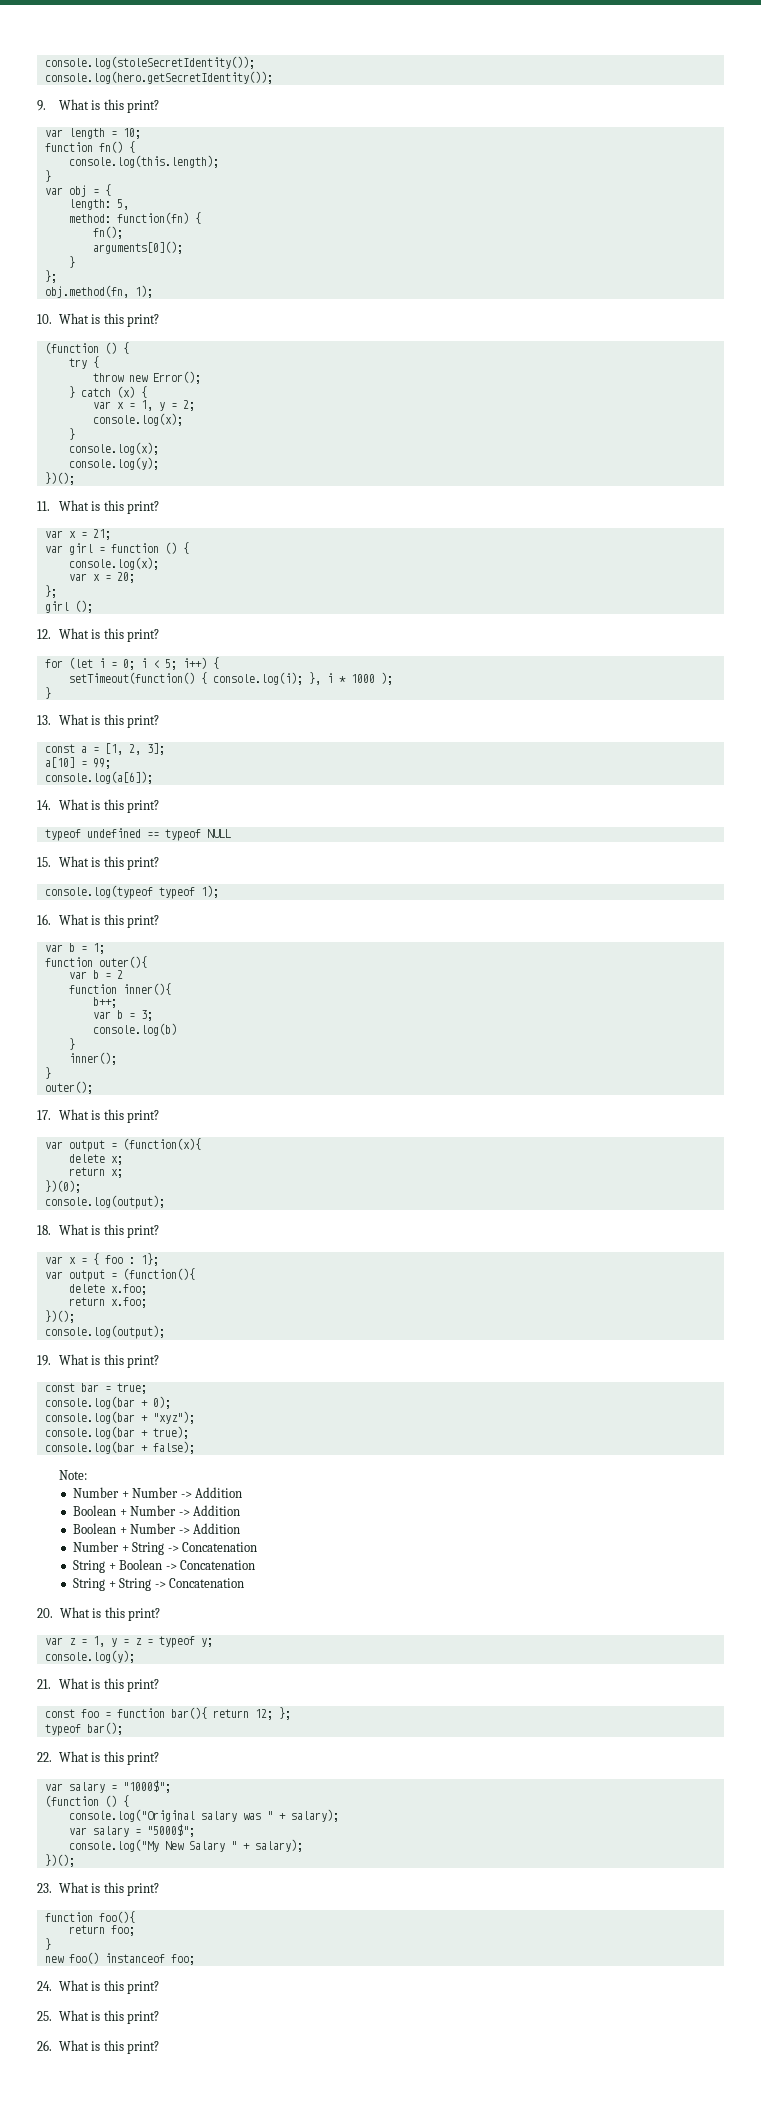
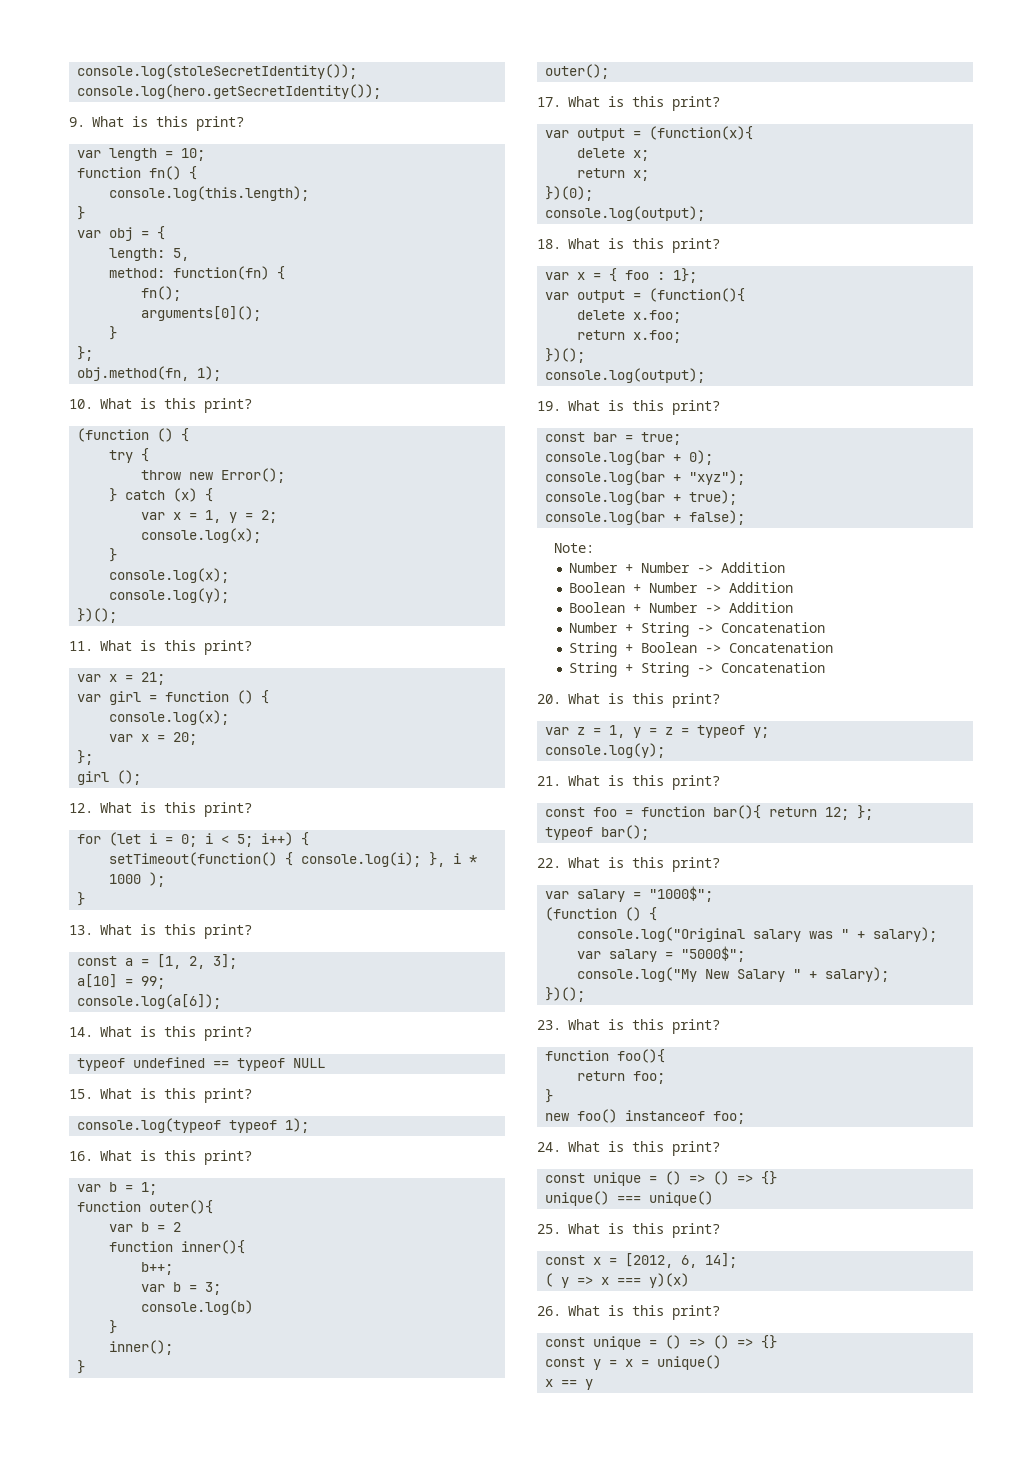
(160, 1987) none -> [545,1171,778,1186] [545,1191,714,1206] // const unique = () => () => {} // unique() === unique()
(160, 2017) none -> [545,1253,738,1268] [545,1273,690,1288] // const x = [2012, 6, 14]; // ( y => x === y)(x)
(160, 2047) none -> [545,1335,778,1350] [545,1355,722,1370] [545,1379,594,1390] // const unique = () => () => {} // const y = x = unique() // x == y

